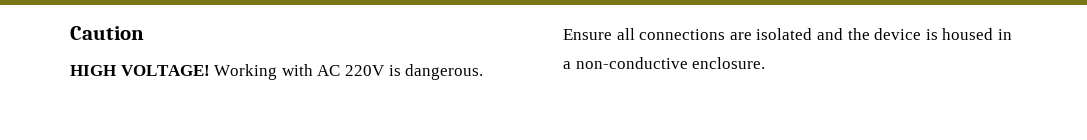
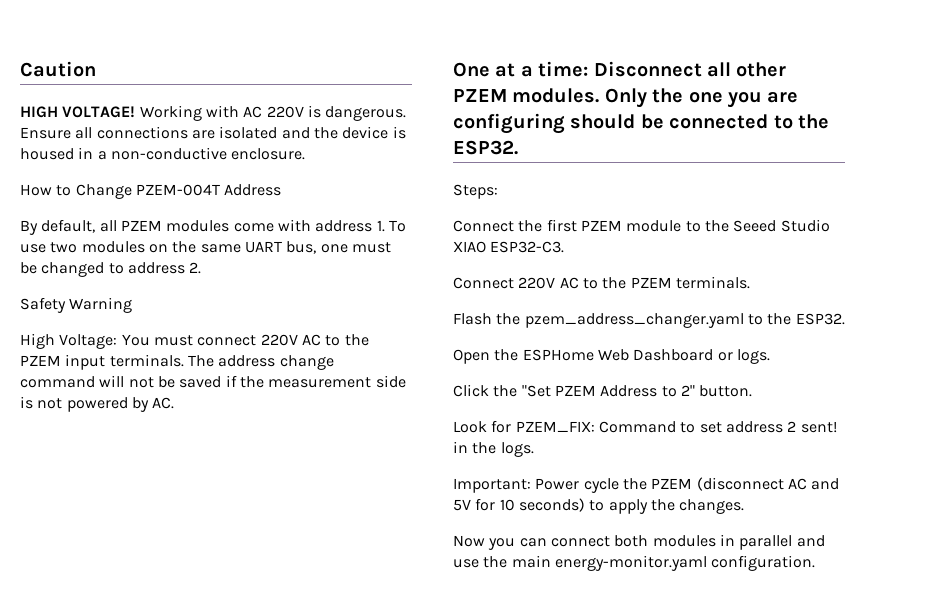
(766, 63) none -> [20,184,282,199] [20,219,406,235] [20,241,391,254] [20,262,202,277] [20,297,133,313] [20,333,369,349] [20,354,334,370] [20,375,406,388] [20,396,175,412] [453,61,787,77] [453,88,799,108] [453,113,829,134] [453,140,518,155] [453,184,498,199] [453,219,830,232] [453,241,565,253] [453,276,750,289] [453,313,845,328] [453,349,770,364] [453,384,753,397] [453,420,837,433] [453,441,534,457] [453,477,840,493] [453,498,745,514] [453,534,825,550] [453,555,816,571] // How to Change PZEM-004T Address // By default, all PZEM modules come with address 1. To use two modules on the same UART bus, one must be changed to address 2. // Safety Warning // High Voltage: You must connect 220V AC to the PZEM input terminals. The address change command will not be saved if the measurement side is not powered by AC. // One at a time: Disconnect all other PZEM modules. Only the one you are configuring should be connected to the ESP32. // Steps: // Connect the first PZEM module to the Seeed Studio XIAO ESP32-C3. // Connect 220V AC to the PZEM terminals. // Flash the pzem_address_changer.yaml to the ESP32. // Open the ESPHome Web Dashboard or logs. // Click the "Set PZEM Address to 2" button. // Look for PZEM_FIX: Command to set address 2 sent! in the logs. // Important: Power cycle the PZEM (disconnect AC and 5V for 10 seconds) to apply the changes. // Now you can connect both modules in parallel and use the main energy-monitor.yaml configuration.

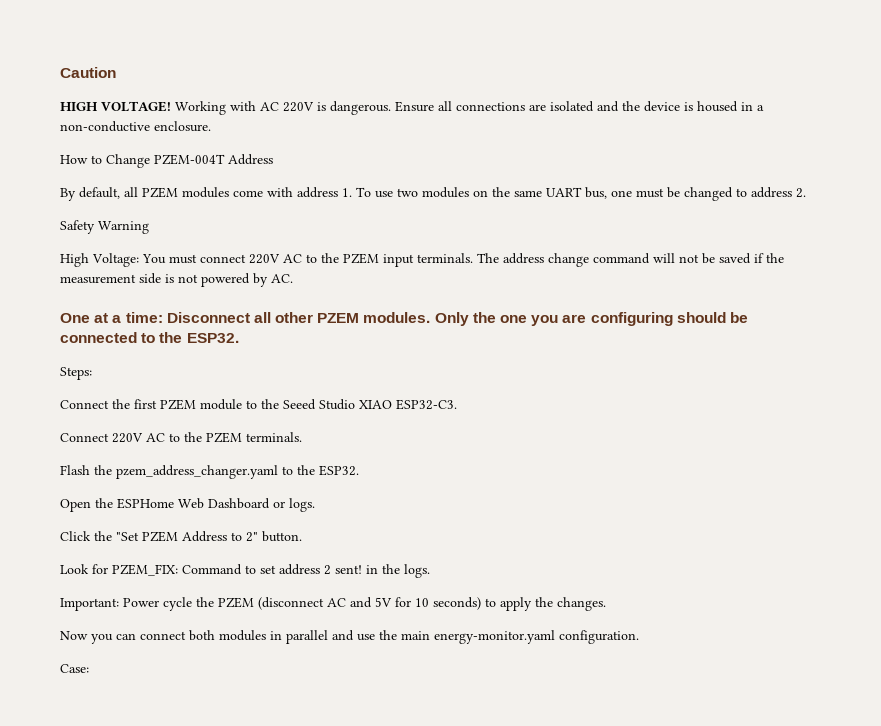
(816, 563) none -> [60,664,89,673] // Case:

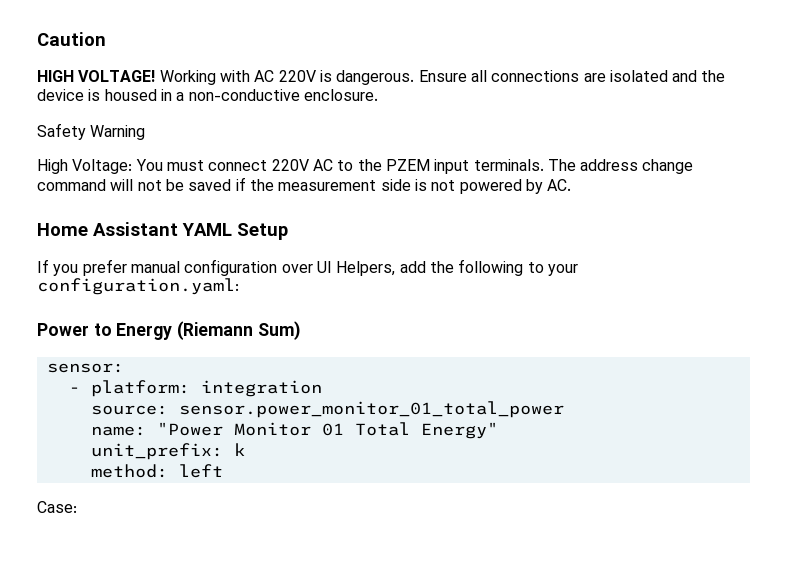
[60,154,273,168] [60,187,806,201] // How to Change PZEM-004T Address // By default, all PZEM modules come with address 1. To use two modules on the same UART bus, one must be changed to address 2. -> (378, 95) none
[60,312,748,326] [60,332,239,343] [60,367,92,380] [60,399,457,410] [60,432,302,443] [60,465,359,479] [60,498,315,512] [60,531,302,542] [60,564,430,578] [60,597,606,611] [60,630,639,644] One at a time: Disconnect all other PZEM modules. Only the one you are configuring should be connected to the ESP32. // Steps: // Connect the first PZEM module to the Seeed Studio XIAO ESP32-C3. // Connect 220V AC to the PZEM terminals. // Flash the pzem_address_changer.yaml to the ESP32. // Open the ESPHome Web Dashboard or logs. // Click the "Set PZEM Address to 2" button. // Look for PZEM_FIX: Command to set address 2 sent! in the logs. // Important: Power cycle the PZEM (disconnect AC and 5V for 10 seconds) to apply the changes. // Now you can connect both modules in parallel and use the main energy-monitor.yaml configuration. -> [37,222,288,240] [37,259,578,276] [37,278,239,295] [37,321,301,340] [46,363,124,373] [68,380,322,397] [90,401,564,418] [90,422,498,439] [90,443,245,460] [90,464,223,478] Home Assistant YAML Setup // If you prefer manual configuration over UI Helpers, add the following to your configuration.yaml: // Power to Energy (Riemann Sum) // sensor: // - platform: integration // source: sensor.power_monitor_01_total_power // name: "Power Monitor 01 Total Energy" // unit_prefix: k // method: left

